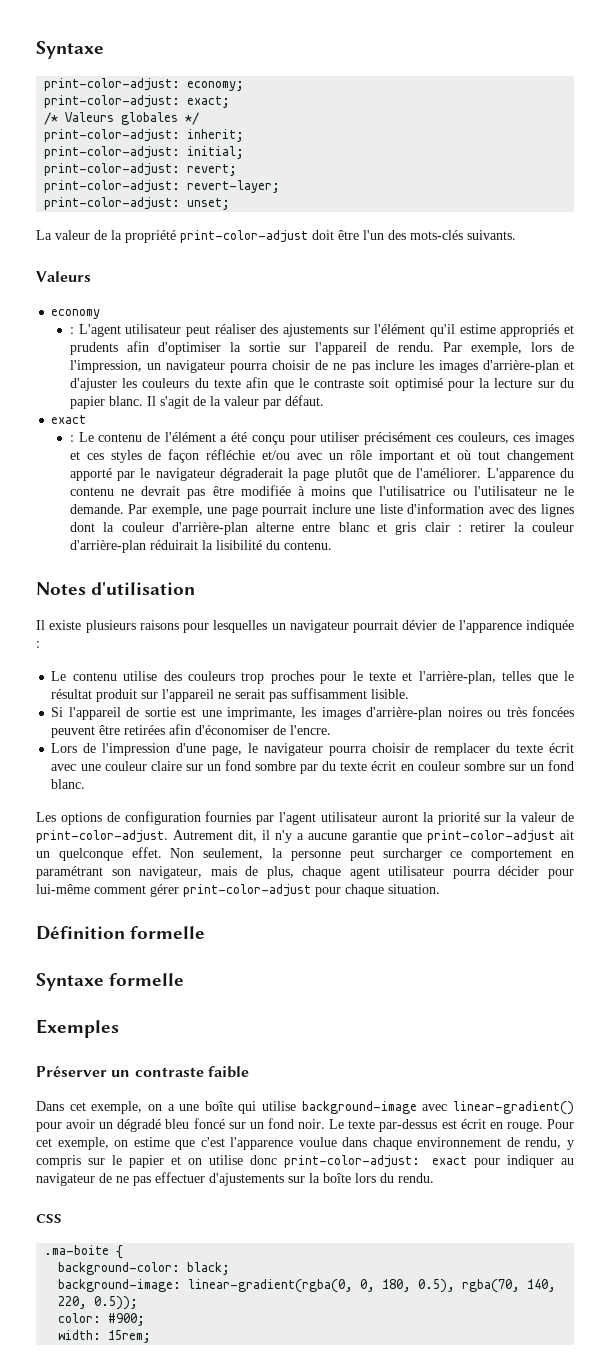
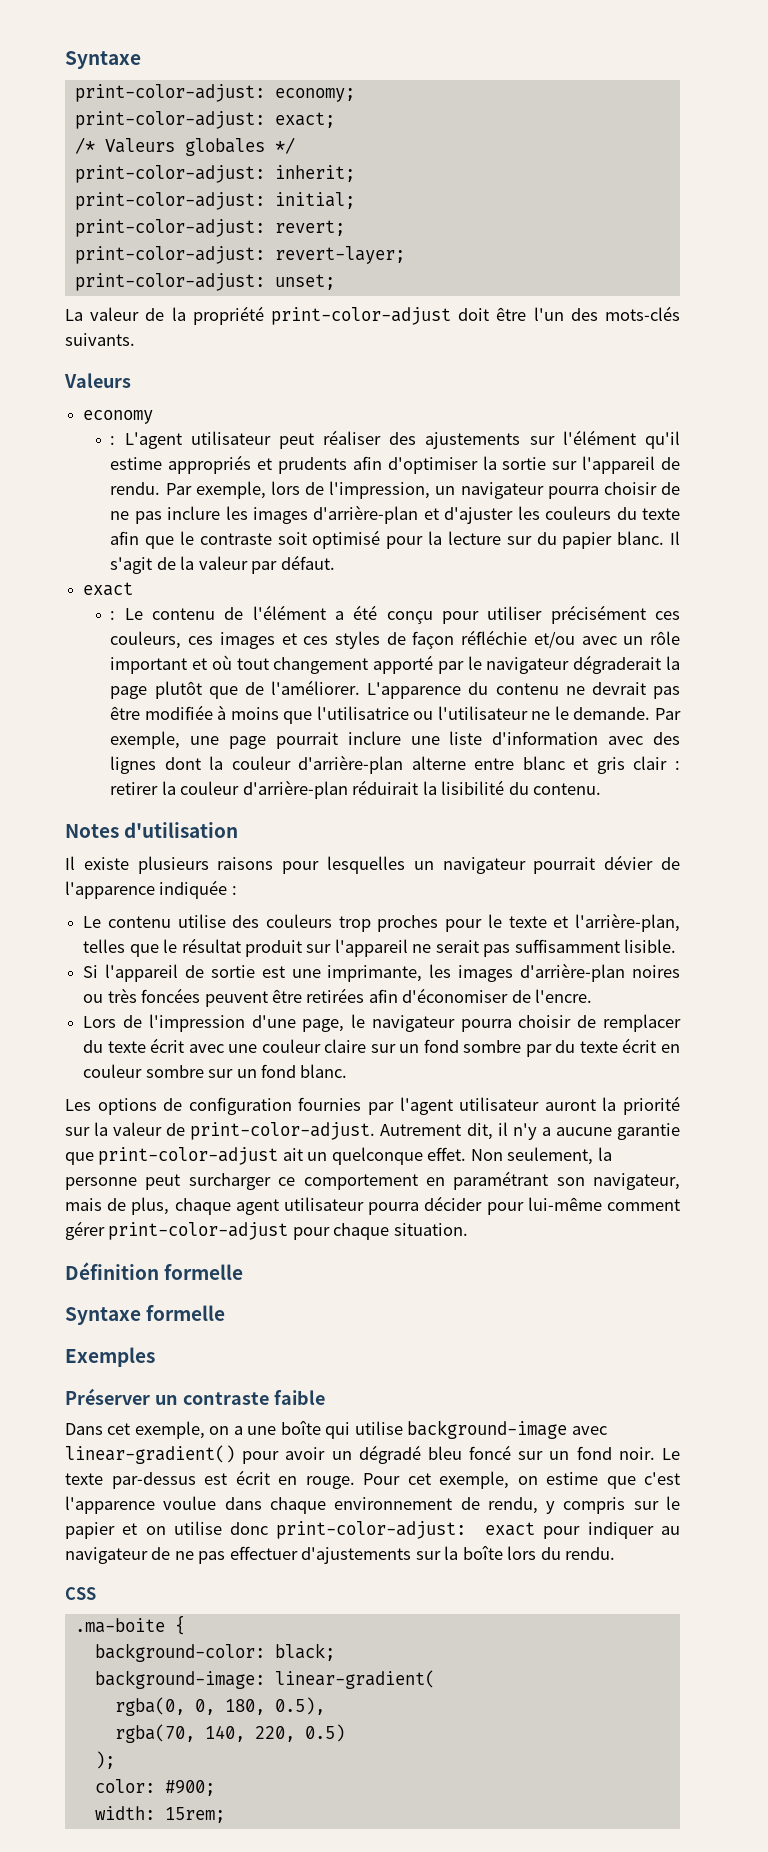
[188,1279,354,1293] linear-gradient(rgba(0, -> [274,1670,435,1689] [114,1697,185,1716] linear-gradient( // rgba(0,
(456, 1286) none -> (325, 1706) //
[94,1296,139,1310] 0.5)); -> [304,1724,345,1742] [94,1751,115,1769] 0.5) // );

